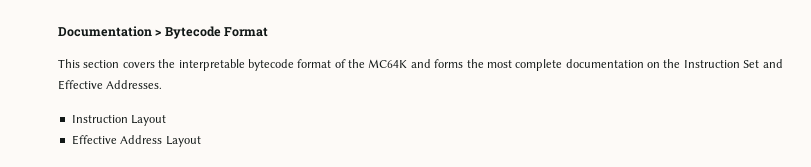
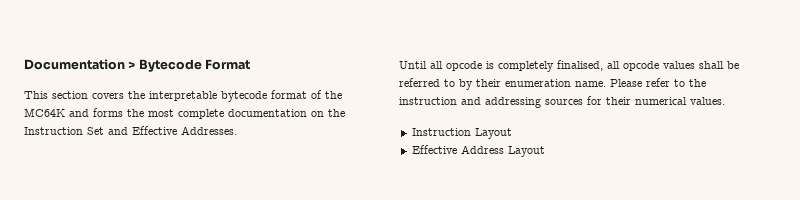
(163, 84) none -> [399,60,739,72] [399,78,706,90] [399,96,725,108] // Until all opcode is completely finalised, all opcode values shall be referred to by their enumeration name. Please refer to the instruction and addressing sources for their numerical values.

